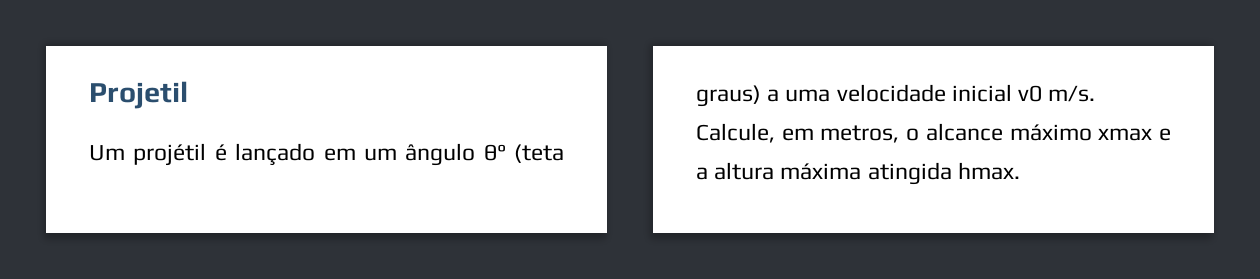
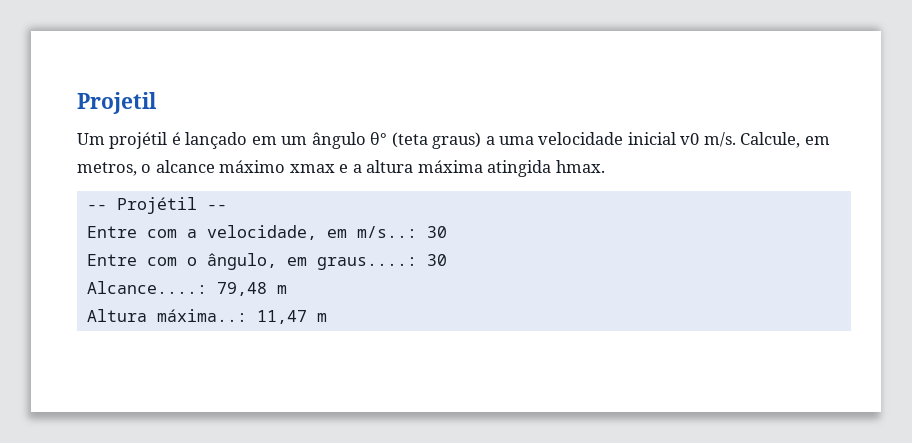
(1020, 171) none -> [86,197,227,214] [86,225,447,240] [86,253,447,270] [86,281,287,296] [86,309,327,324] // -- Projétil -- // Entre com a velocidade, em m/s..: 30 // Entre com o ângulo, em graus....: 30 // Alcance....: 79,48 m // Altura máxima..: 11,47 m

